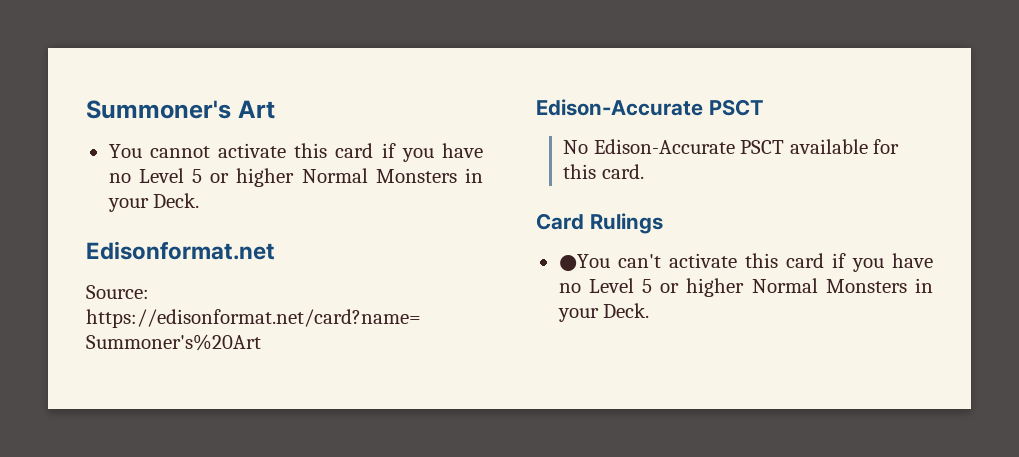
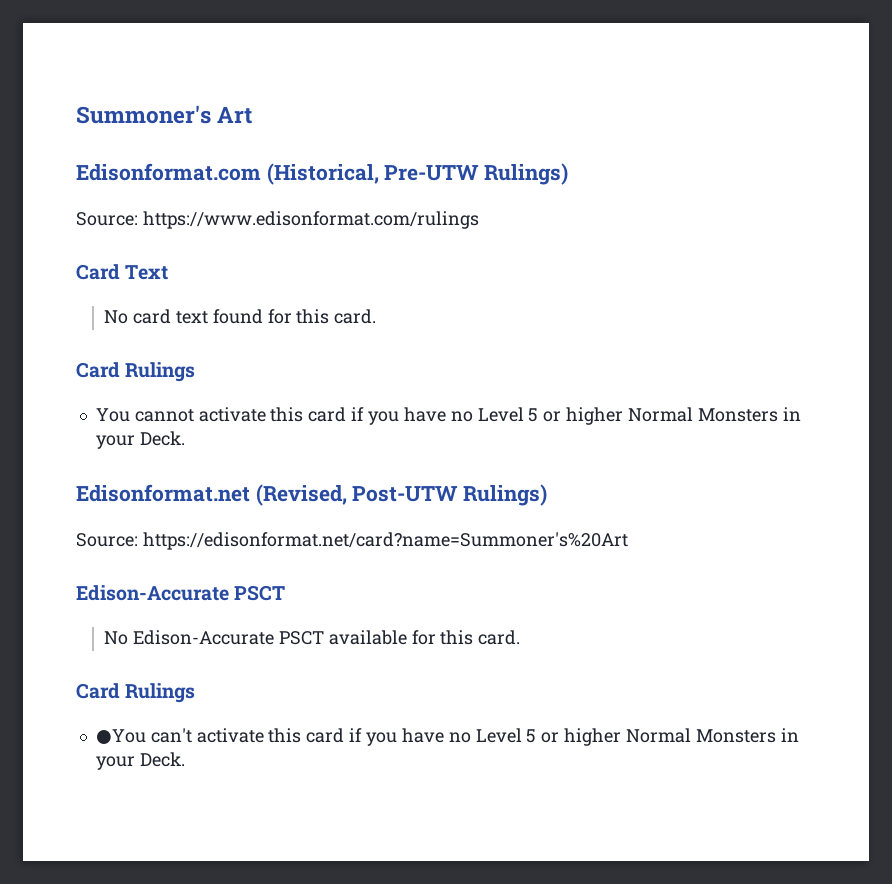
(275, 109) none -> [76,163,569,185] [76,211,479,229] [76,264,169,280] [104,309,377,324] [76,362,196,382] // Edisonformat.com (Historical, Pre-UTW Rulings) // Source: https://www.edisonformat.com/rulings // Card Text // No card text found for this card. // Card Rulings
(275, 250) none -> [255,484,548,506] (Revised, Post-UTW Rulings)

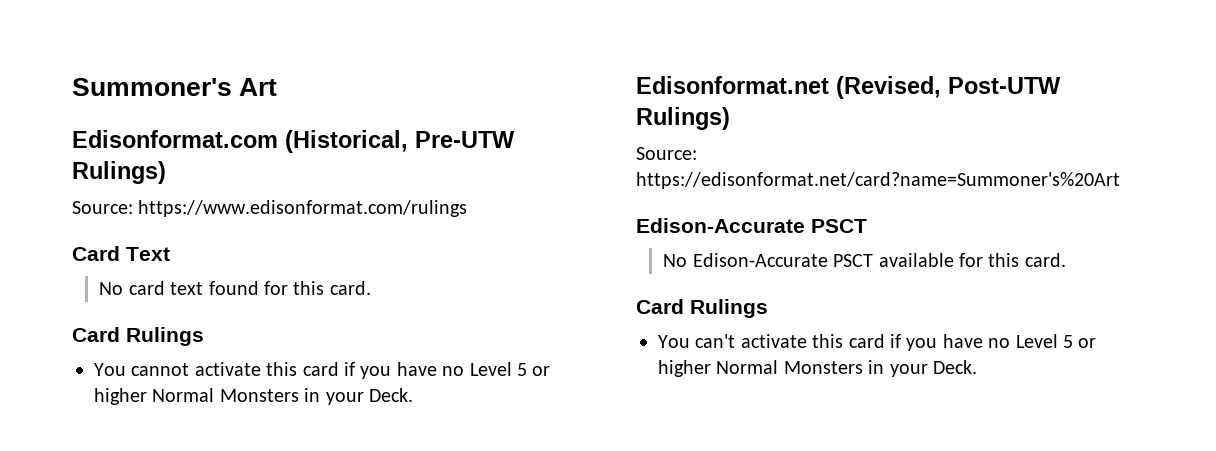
[95,729,146,744] ●You -> [658,335,690,348] You

